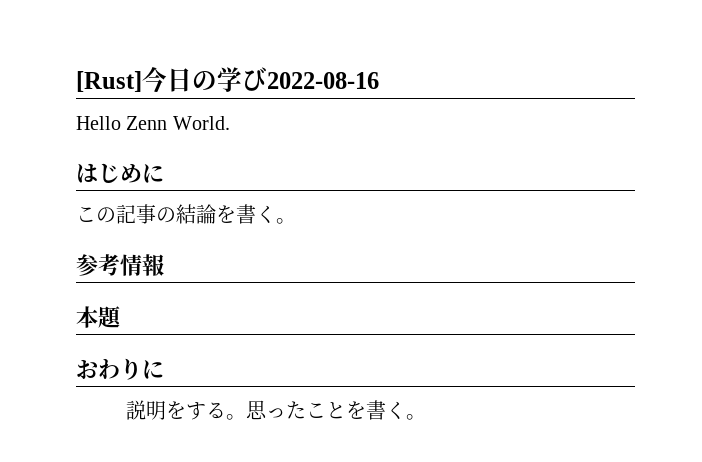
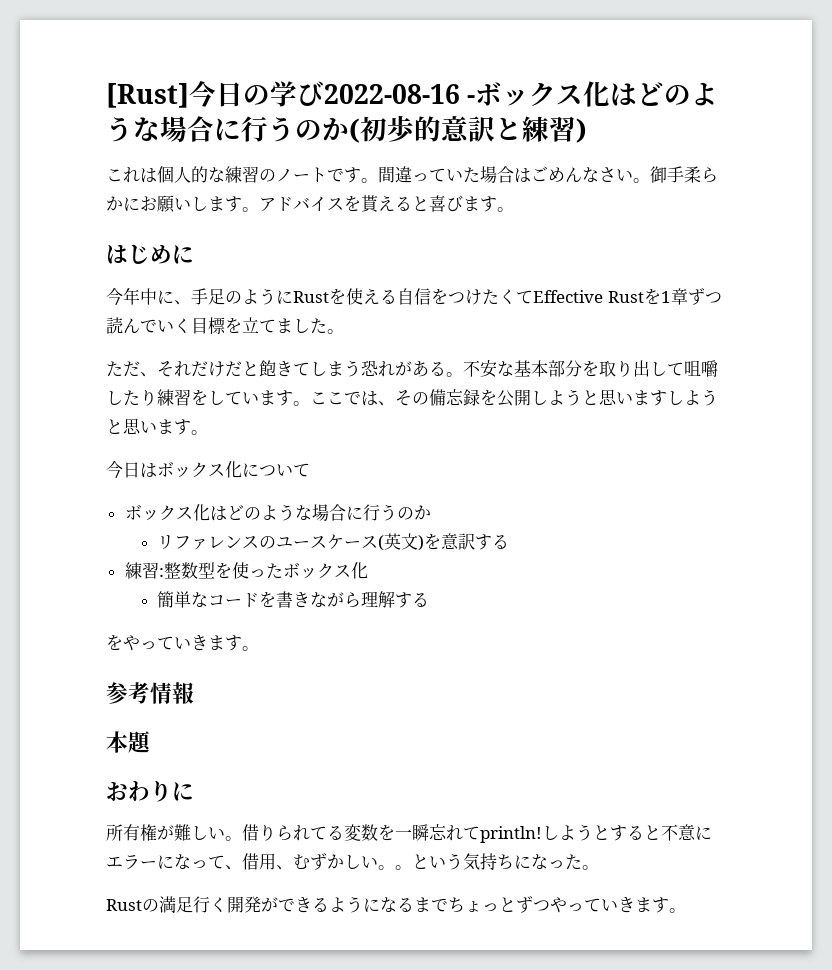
[76,116,230,130] [76,163,164,183] [76,204,276,224] // Hello Zenn World. // はじめに // この記事の結論を書く -> [467,81,719,107] [106,115,587,143] [106,166,718,183] [106,195,514,213] [106,244,194,264] [106,287,722,306] [106,317,344,334] [106,360,718,378] [106,389,718,407] [106,418,208,435] [106,460,310,479] [124,504,431,521] [157,533,510,551] [124,562,368,579] [157,591,430,608] [106,634,242,651] -ボックス化はどのような場合に行うのか(初歩的意訳と練習) // これは個人的な練習のノートです。間違っていた場合はごめんなさい。御手柔らかにお願いします。アドバイスを貰えると喜びます。 // はじめに // 今年中に、手足のようにRustを使える自信をつけたくてEffective Rustを1章ずつ読んでいく目標を立てました。 // ただ、それだけだと飽きてしまう恐れがある。不安な基本部分を取り出して咀嚼したり練習をしています。ここでは、その備忘録を公開しようと思いますしようと思います。 // 今日はボックス化について // ボックス化はどのような場合に行うのか // リファレンスのユースケース(英文)を意訳する // 練習:整数型を使ったボックス化 // 簡単なコードを書きながら理解する // をやっていきます
[125,400,406,420] 説明をする。思ったことを書く -> [106,824,712,843] [106,853,599,870] [106,896,669,913] 所有権が難しい。借りられてる変数を一瞬忘れてprintln!しようとすると不意にエラーになって、借用、むずかしい。。という気持ちになった。 // Rustの満足行く開発ができるようになるまでちょっとずつやっていきます

